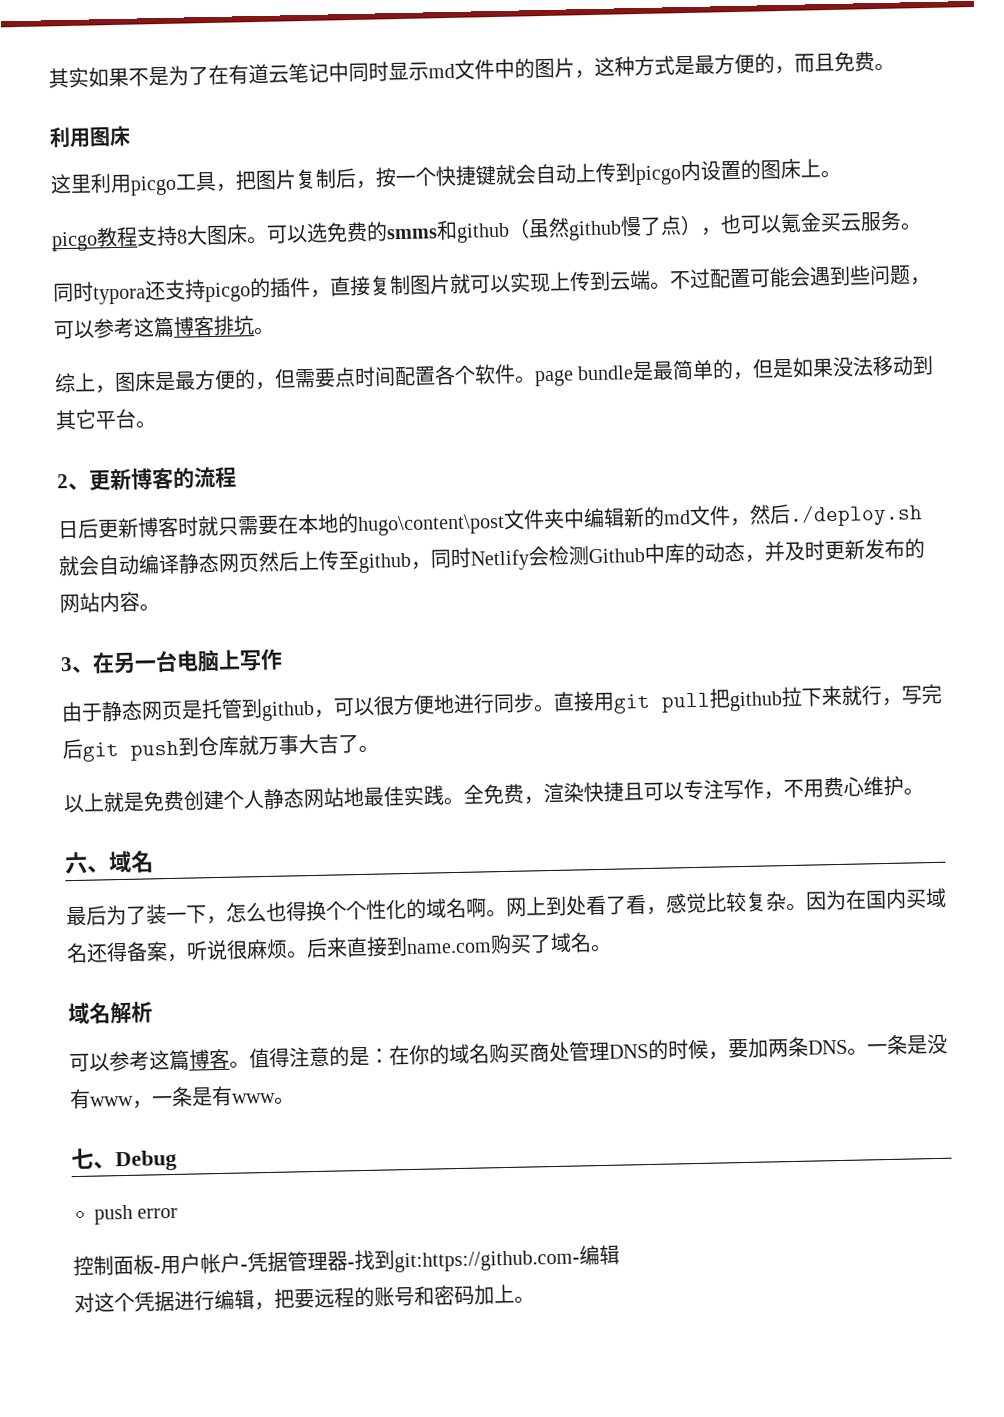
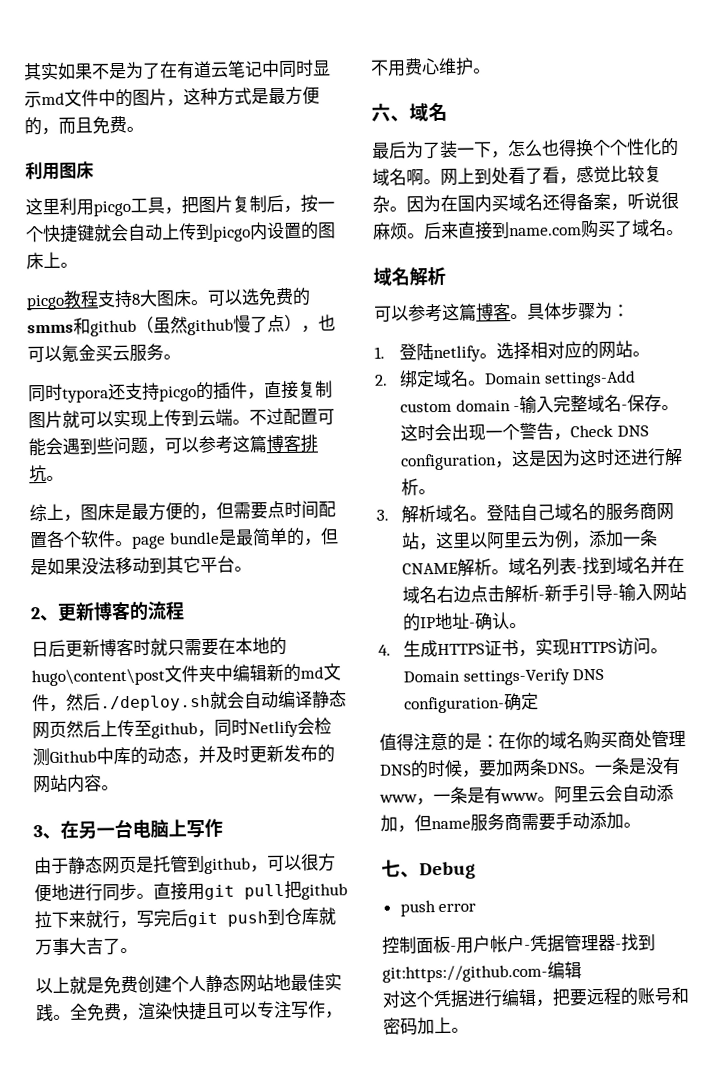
(250, 1064) none -> [527,301,630,321] [374,340,651,363] [374,369,636,388] [400,394,680,414] [400,422,649,442] [400,447,684,471] [401,478,437,496] [376,502,675,524] [401,529,659,551] [402,555,686,577] [402,582,688,604] [403,612,528,632] [378,637,669,658] [403,668,605,686] [404,692,540,714] 具体步骤为： // 1.登陆netlify。选择相对应的网站。 // 2.绑定域名。Domain settings-Add custom domain -输入完整域名-保存。这时会出现一个警告，Check DNS configuration，这是因为这时还进行解析。 // 3.解析域名。登陆自己域名的服务商网站，这里以阿里云为例，添加一条CNAME解析。域名列表-找到域名并在域名右边点击解析-新手引导-输入网站的IP地址-确认。 // 4.生成HTTPS证书，实现HTTPS访问。Domain settings-Verify DNS configuration-确定 //
(295, 1100) none -> [554,784,674,804] [380,811,641,833] 阿里云会自动添加，但name服务商需要手动添加。

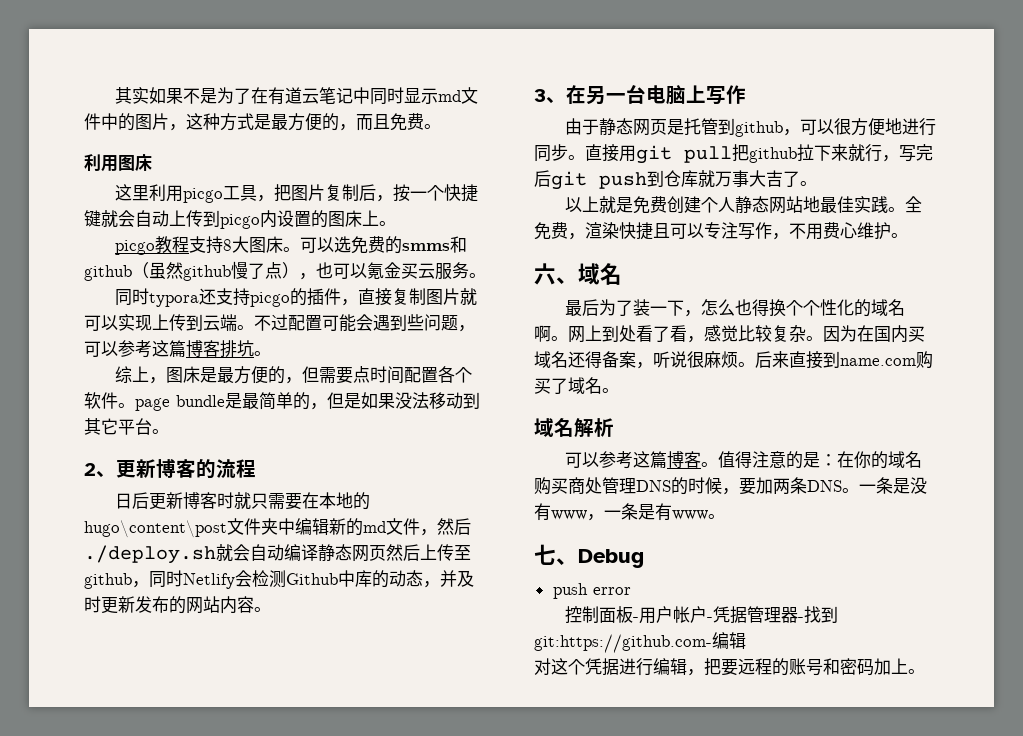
[527,301,630,321] [374,340,651,363] [374,369,636,388] [400,394,680,414] [400,422,649,442] [400,447,684,471] [401,478,437,496] [376,502,675,524] [401,529,659,551] [402,555,686,577] [402,582,688,604] [403,612,528,632] [378,637,669,658] [403,668,605,686] [404,692,540,714] 具体步骤为： // 1.登陆netlify。选择相对应的网站。 // 2.绑定域名。Domain settings-Add custom domain -输入完整域名-保存。这时会出现一个警告，Check DNS configuration，这是因为这时还进行解析。 // 3.解析域名。登陆自己域名的服务商网站，这里以阿里云为例，添加一条CNAME解析。域名列表-找到域名并在域名右边点击解析-新手引导-输入网站的IP地址-确认。 // 4.生成HTTPS证书，实现HTTPS访问。Domain settings-Verify DNS configuration-确定 // -> (719, 464) none
[554,784,674,804] [380,811,641,833] 阿里云会自动添加，但name服务商需要手动添加。 -> (725, 516) none

